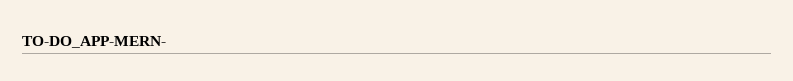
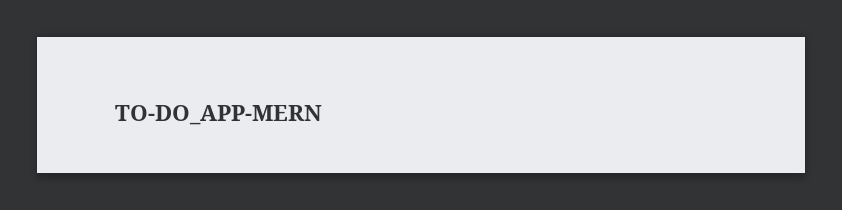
[22,36,166,48] TO-DO_APP-MERN- -> [115,105,322,125] TO-DO_APP-MERN

